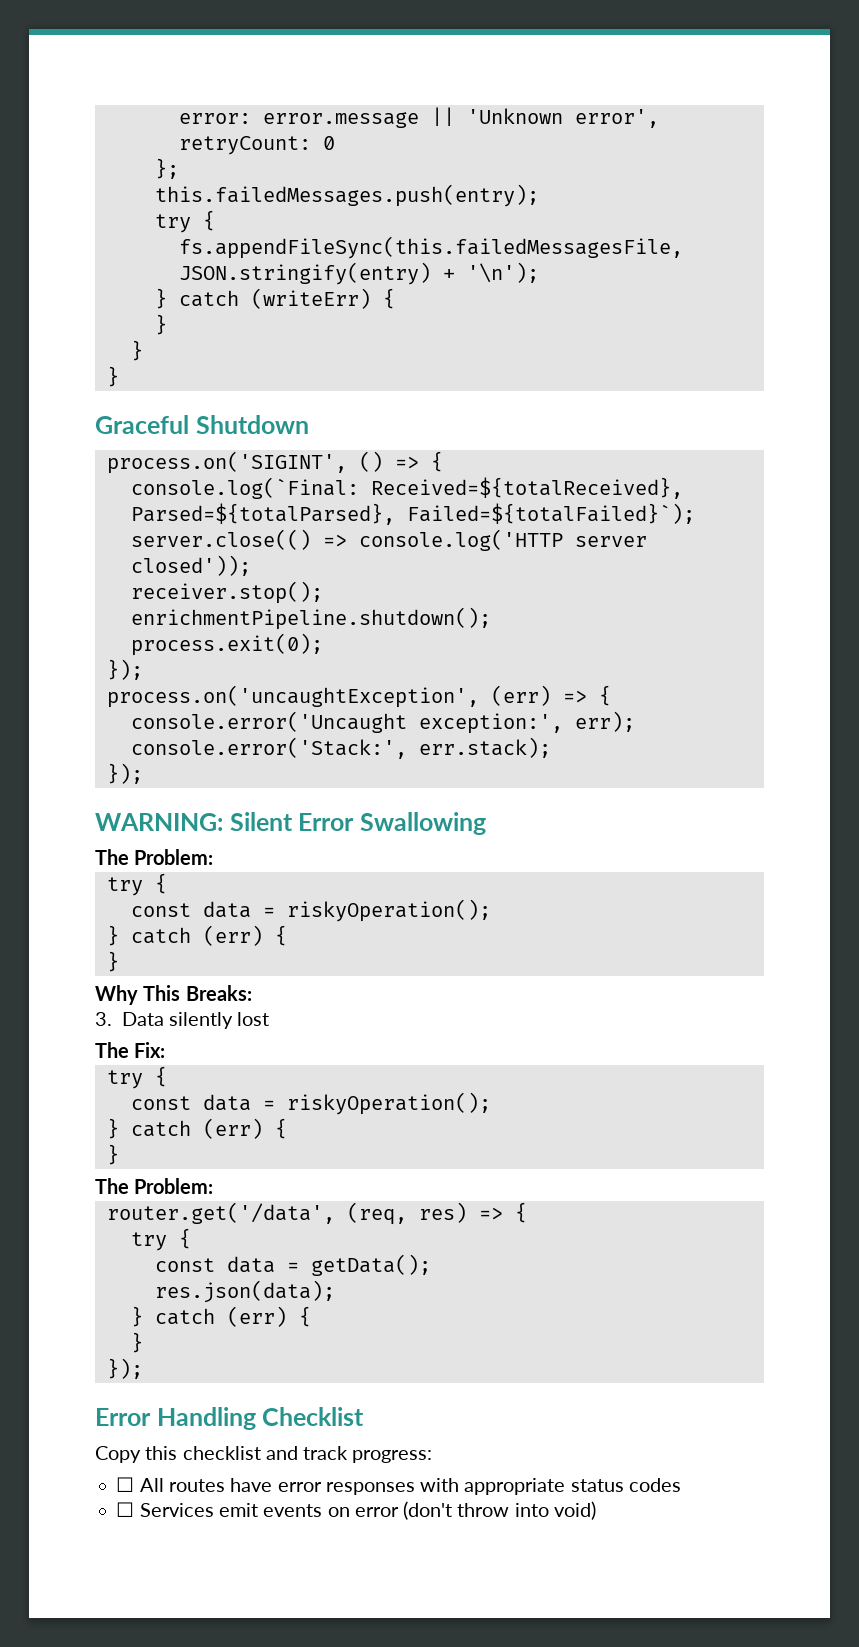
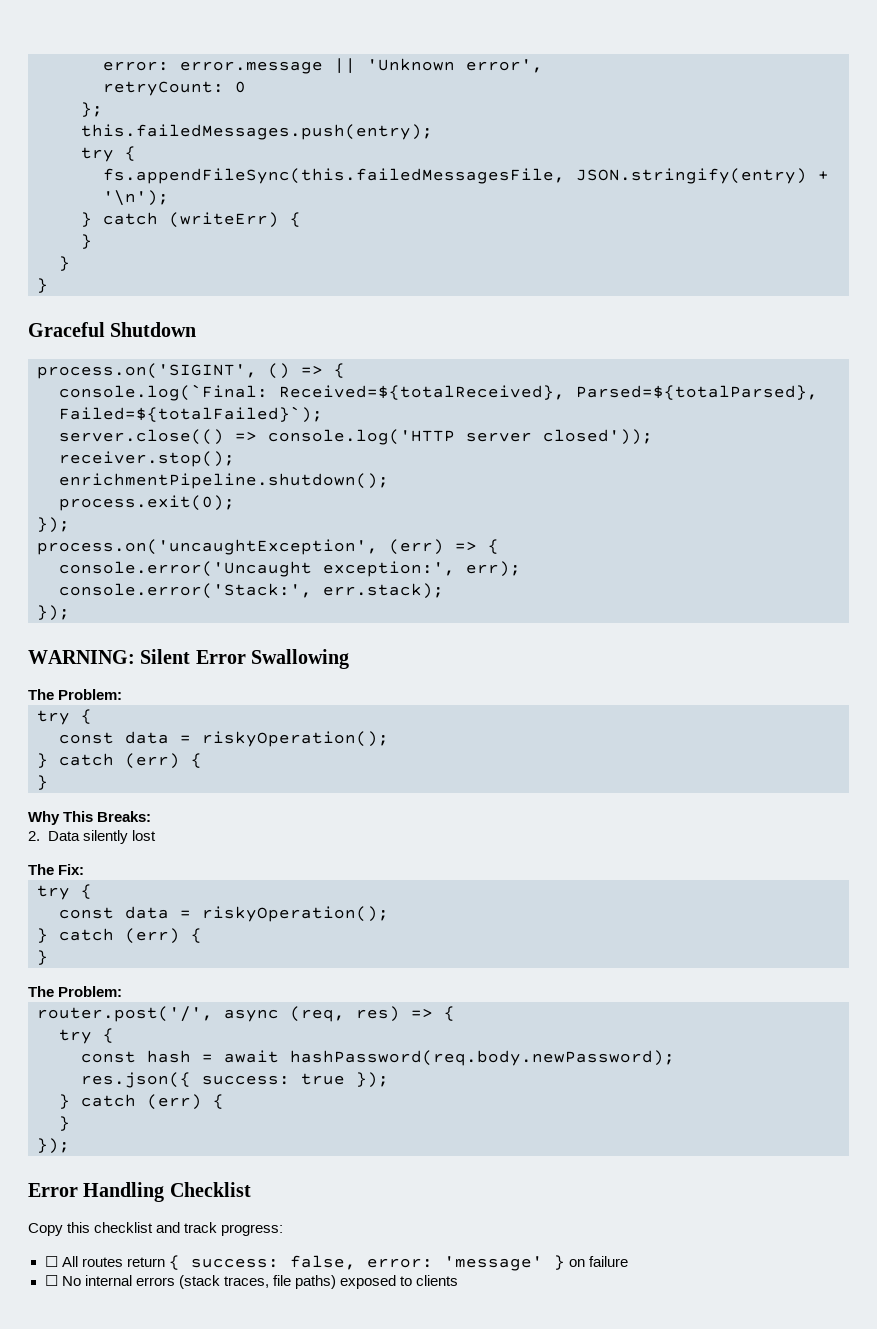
[95,1012,112,1026] 3. -> [28,831,40,841] 2.
[106,1202,335,1224] router.get('/data', -> [37,1006,279,1022] router.post('/', async
[226,1254,431,1276] [154,1280,335,1303] data = getData(); // res.json(data); -> [147,1050,675,1066] [81,1072,389,1088] hash = await hashPassword(req.body.newPassword); // res.json({ success: true });
[230,1478,681,1495] [116,1501,596,1520] have error responses with appropriate status codes // ☐ Services emit events on error (don't throw into void) -> [126,1255,628,1271] [44,1275,459,1289] return { success: false, error: 'message' } on failure // ☐ No internal errors (stack traces, file paths) exposed to clients

